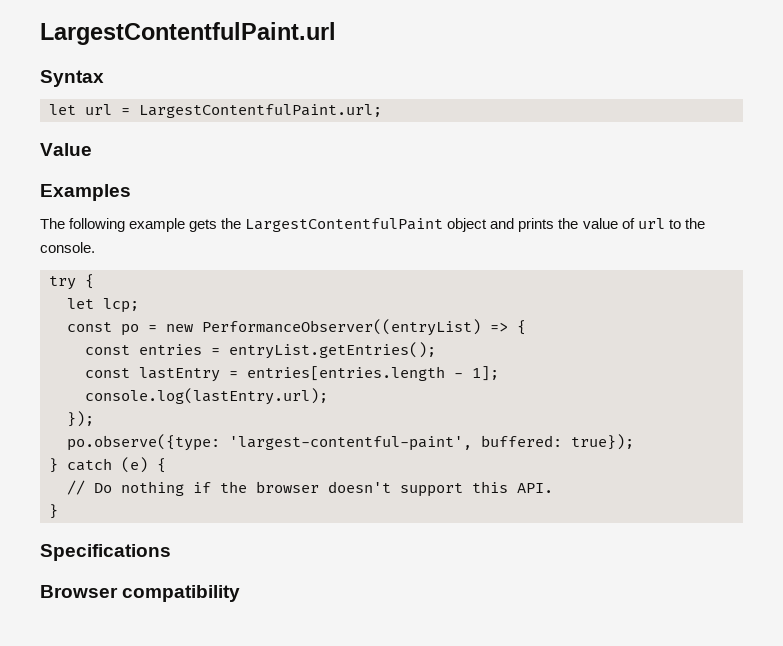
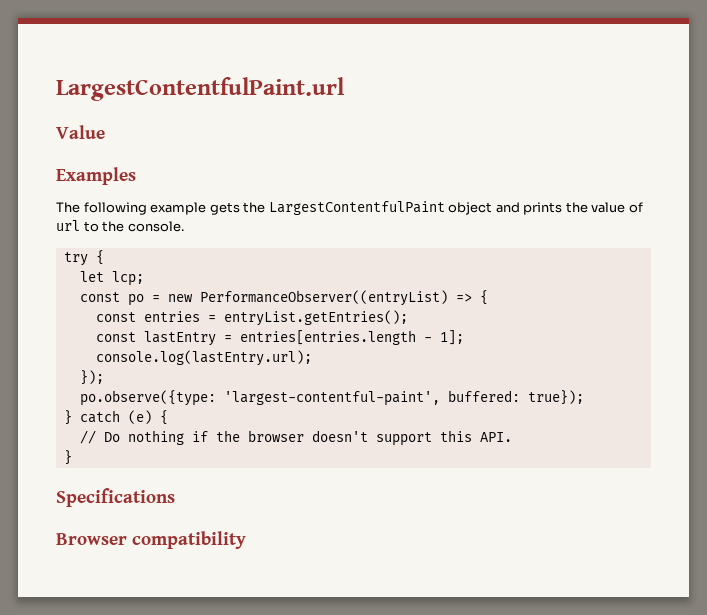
[40,70,104,87] [49,104,382,118] // Syntax // let url = LargestContentfulPaint.url; -> (345, 89) none

